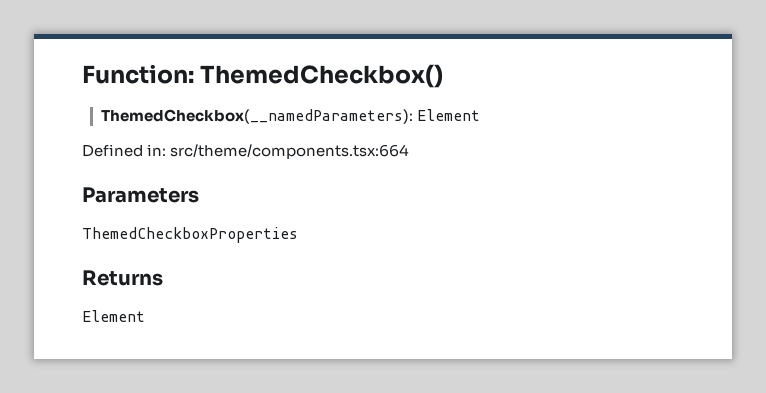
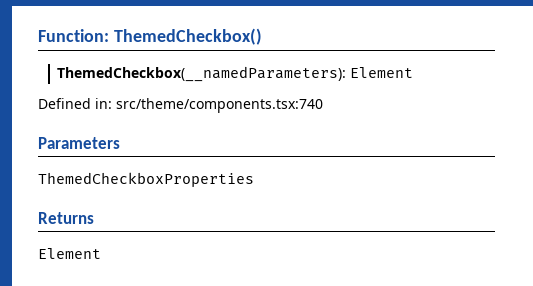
[170,144,410,159] src/theme/components.tsx:664 -> [116,98,323,113] src/theme/components.tsx:740

